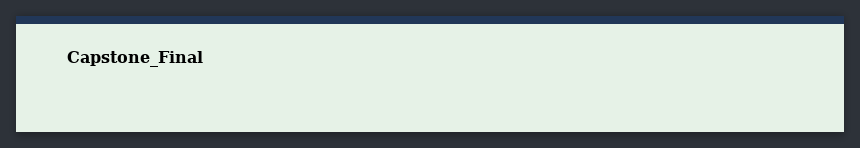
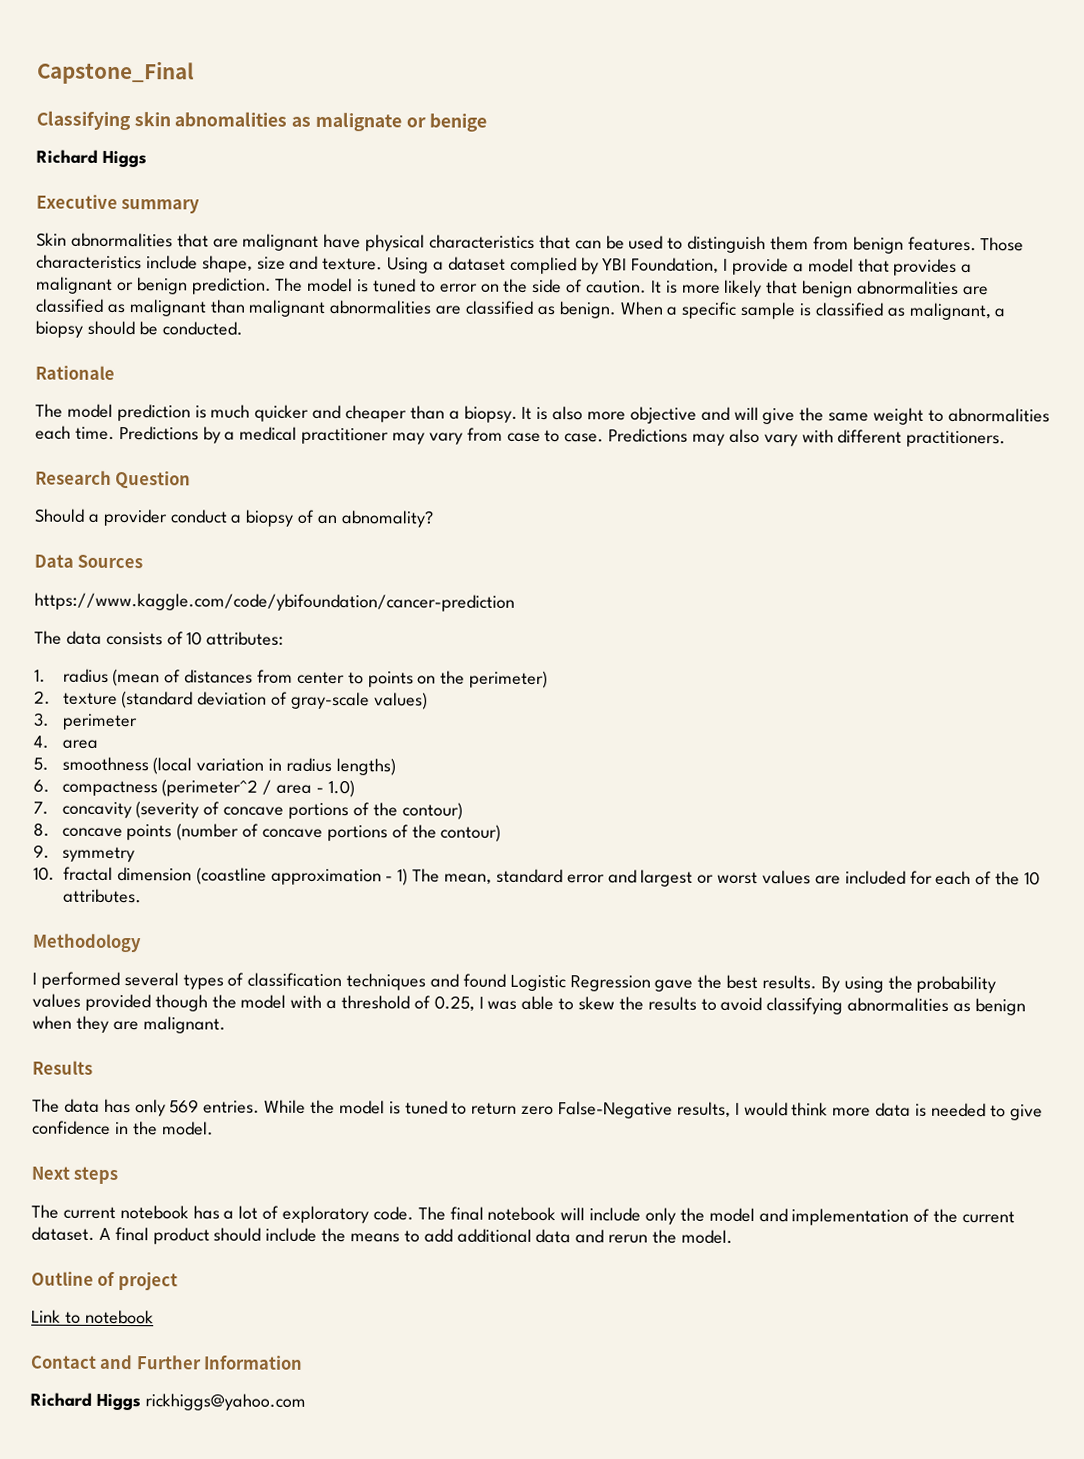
(203, 59) none -> [36,110,488,132] [36,149,147,168] [36,194,201,214] [36,232,1025,254] [36,254,973,276] [36,276,989,298] [35,298,1006,321] [35,320,243,338] [35,365,115,380] [35,403,1050,425] [35,425,1007,448] [35,470,192,489] [34,508,434,528] [34,554,144,569] [34,592,515,612] [34,630,285,646] [34,668,549,689] [34,690,428,710] [34,712,138,731] [33,735,98,749] [33,756,396,776] [33,779,355,798] [33,801,463,820] [33,822,502,842] [33,844,135,863] [33,866,1041,887] [63,888,142,904] [32,933,142,953] [32,971,997,994] [32,993,1026,1016] [32,1015,226,1034] [32,1060,93,1075] [32,1098,1043,1121] [32,1120,214,1136] [31,1166,119,1185] [31,1204,1016,1226] [31,1226,733,1245] [31,1271,178,1291] [31,1309,154,1325] [30,1354,304,1370] [30,1392,306,1411] // Classifying skin abnomalities as malignate or benige // Richard Higgs // Executive summary // Skin abnormalities that are malignant have physical characteristics that can be used to distinguish them from benign features. Those characteristics include shape, size and texture. Using a dataset complied by YBI Foundation, I provide a model that provides a malignant or benign prediction. The model is tuned to error on the side of caution. It is more likely that benign abnormalities are classified as malignant than malignant abnormalities are classified as benign. When a specific sample is classified as malignant, a biopsy should be conducted. // Rationale // The model prediction is much quicker and cheaper than a biopsy. It is also more objective and will give the same weight to abnormalities each time. Predictions by a medical practitioner may vary from case to case. Predictions may also vary with different practitioners. // Research Question // Should a provider conduct a biopsy of an abnomality? // Data Sources // https://www.kaggle.com/code/ybifoundation/cancer-prediction // The data consists of 10 attributes: // 1. radius (mean of distances from center to points on the perimeter) // 2. texture (standard deviation of gray-scale values) // 3. perimeter // 4. area // 5. smoothness (local variation in radius lengths) // 6. compactness (perimeter^2 / area - 1.0) // 7. concavity (severity of concave portions of the contour) // 8. concave points (number of concave portions of the contour) // 9. symmetry // 10. fractal dimension (coastline approximation - 1) The mean, standard error and largest or worst values are included for each of the 10 attributes. // Methodology // I performed several types of classification techniques and found Logistic Regression gave the best results. By using the probability values provided though the model with a threshold of 0.25, I was able to skew the results to avoid classifying abnormalities as benign when they are malignant. // Results // The data has only 569 entries. While the model is tuned to return zero False-Negative results, I would think more data is needed to give confidence in the model. // Next steps // The current notebook has a lot of exploratory code. The final notebook will include only the model and implementation of the current dataset. A final product should include the means to add additional data and rerun the model. // Outline of project // Link to notebook // Contact and Further Information // Richard Higgs rickhiggs@yahoo.com

